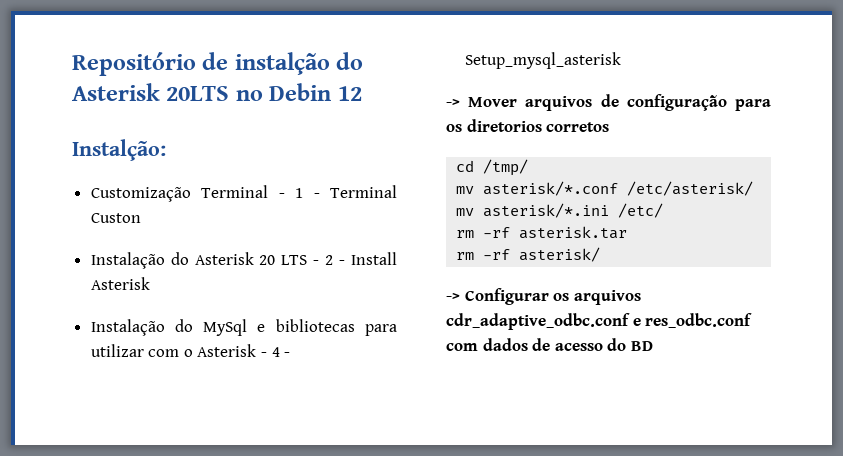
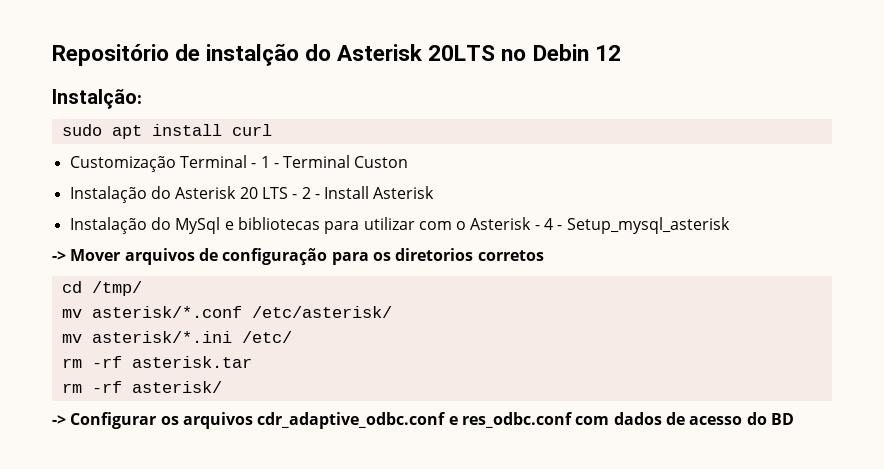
(166, 150) none -> [61,124,272,139] // sudo apt install curl

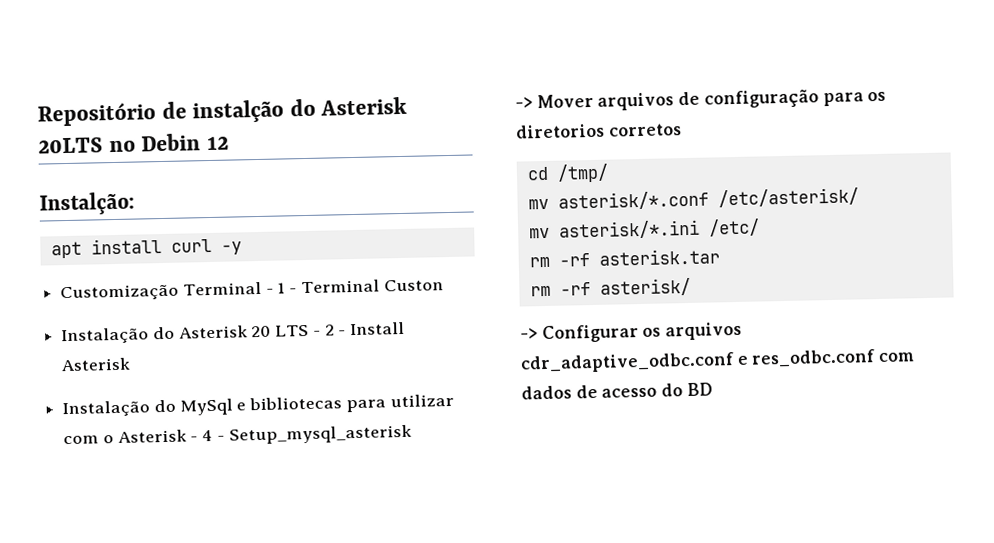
[61,124,102,136] sudo -> (135, 203) none
(272, 130) none -> [220,241,242,255] -y

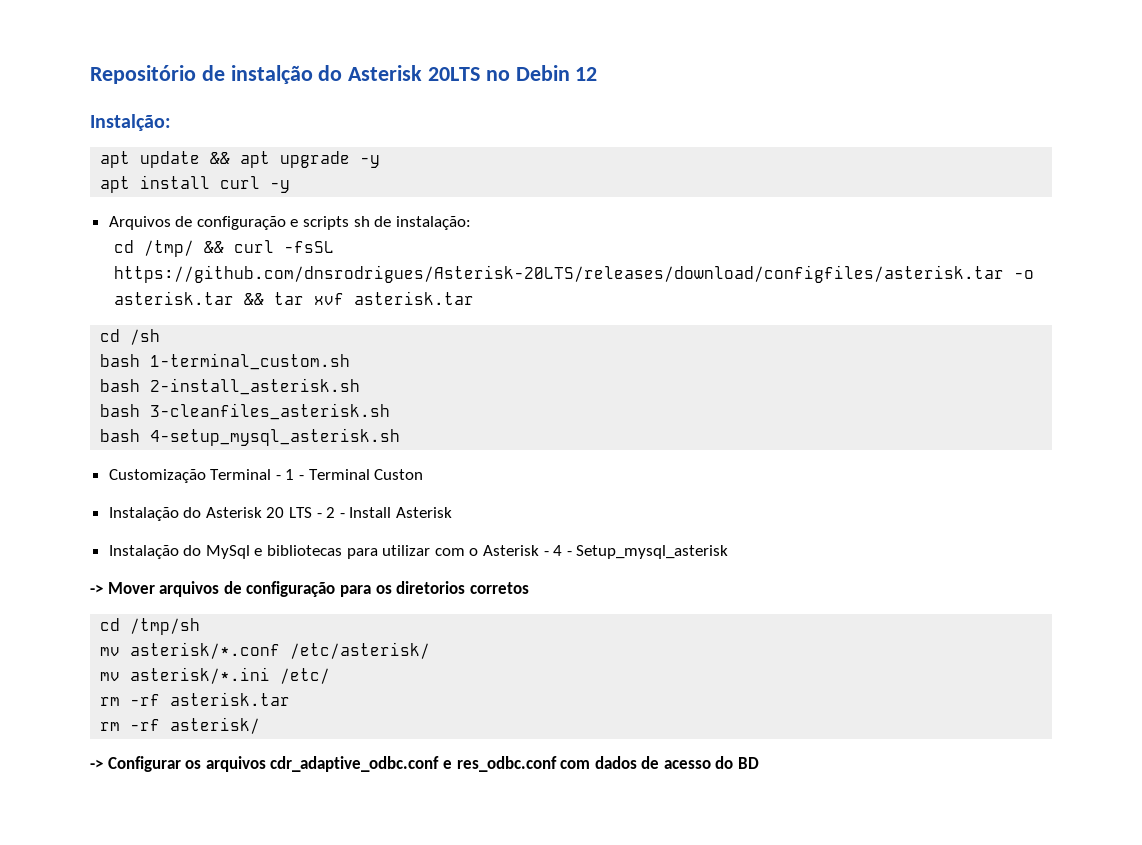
[90,238,242,255] install curl -y -> [140,151,381,168] [100,175,291,193] [108,216,471,230] [113,240,334,257] [113,265,1034,283] [113,291,474,305] [100,329,161,345] [100,353,351,370] [100,378,361,395] [100,403,391,420] [100,428,401,446] update && apt upgrade -y // apt install curl -y // Arquivos de configuração e scripts sh de instalação: // cd /tmp/ && curl -fsSL https://github.com/dnsrodrigues/Asterisk-20LTS/releases/download/configfiles/asterisk.tar -o asterisk.tar && tar xvf asterisk.tar // cd /sh // bash 1-terminal_custom.sh // bash 2-install_asterisk.sh // bash 3-cleanfiles_asterisk.sh // bash 4-setup_mysql_asterisk.sh
[556,163,609,183] /tmp/ -> [130,618,201,635] /tmp/sh

